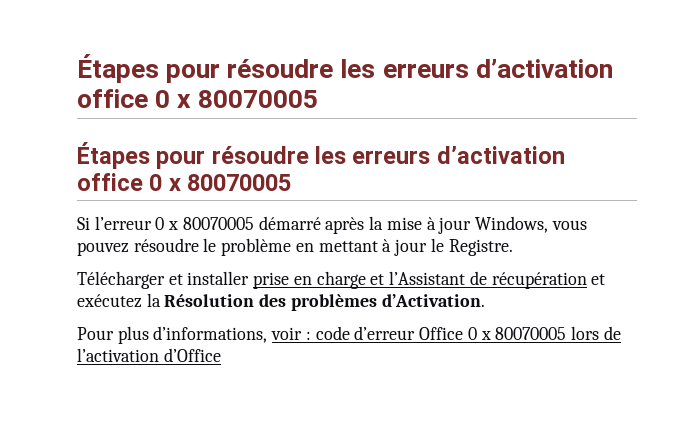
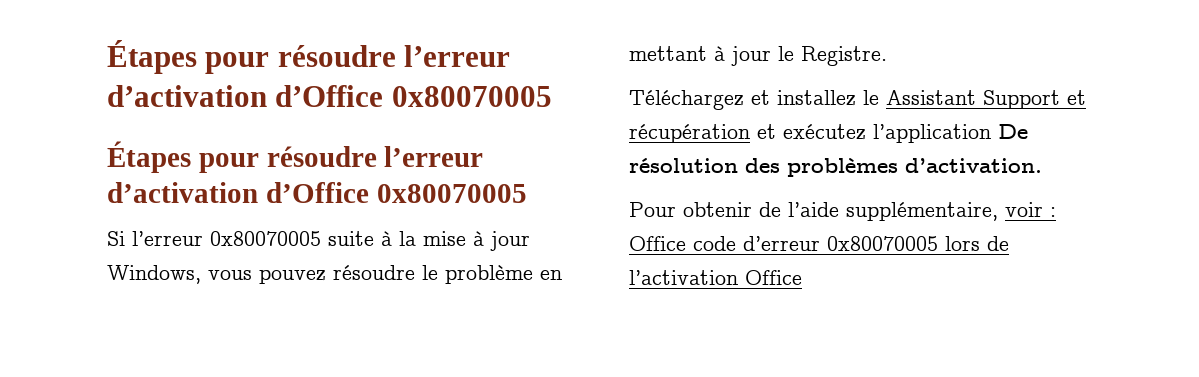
[77,54,613,83] [77,89,319,108] [77,142,565,169] [77,173,292,191] [77,216,365,234] Étapes pour résoudre les erreurs d’activation office 0 x 80070005 // Étapes pour résoudre les erreurs d’activation office 0 x 80070005 // Si l’erreur 0 x 80070005 démarré après -> [107,40,511,74] [107,85,552,107] [107,141,484,173] [107,182,527,203] [107,231,392,246] Étapes pour résoudre l’erreur d’activation d’Office 0x80070005 // Étapes pour résoudre l’erreur d’activation d’Office 0x80070005 // Si l’erreur 0x80070005 suite à
[77,271,606,289] [77,293,255,308] Télécharger et installer prise en charge et l’Assistant de récupération et exécutez la Résolution -> [629,90,1086,110] [629,124,1028,143] [629,158,738,173] Téléchargez et installez le Assistant Support et récupération et exécutez l’application De résolution
[381,294,485,307] d’Activation. -> [905,158,1042,173] d’activation.
[117,326,268,344] plus d’informations, -> [683,202,998,221] obtenir de l’aide supplémentaire,
(311, 335) none -> [629,236,686,251] Office
[419,327,567,340] Office 0 x 80070005 -> [827,236,938,251] 0x80070005
[163,348,221,362] d’Office -> [745,270,802,285] Office

